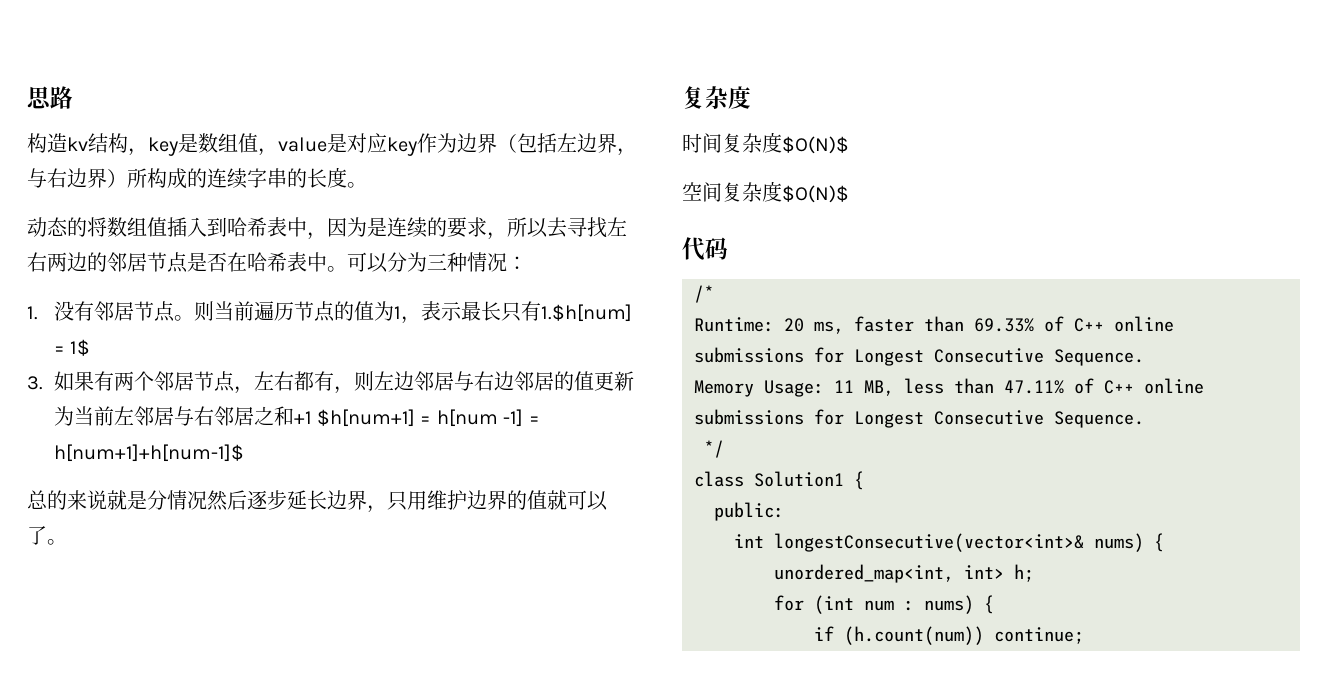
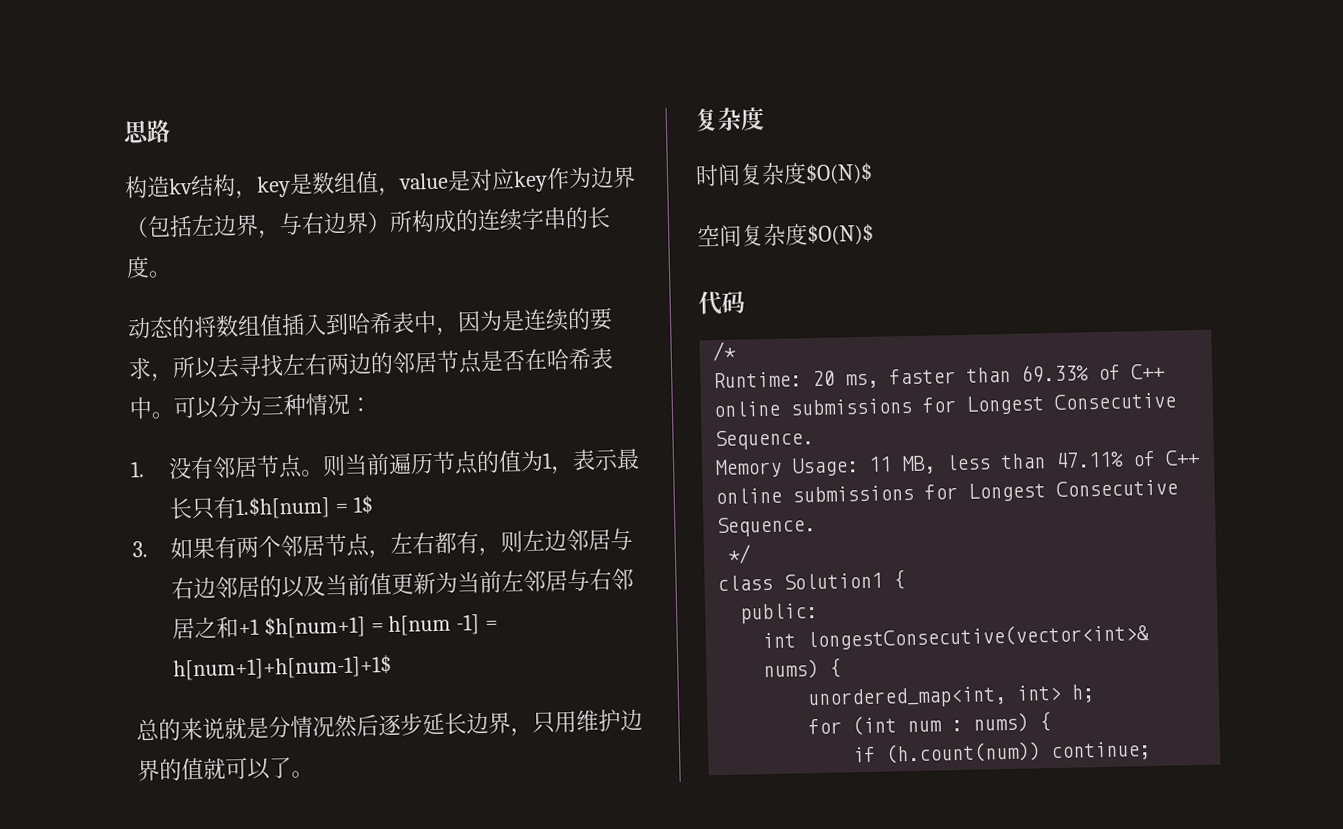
(574, 381) none -> [280,573,370,599] 以及当前
[53,444,244,462] h[num+1]+h[num-1]$ -> [172,654,392,681] h[num+1]+h[num-1]+1$

